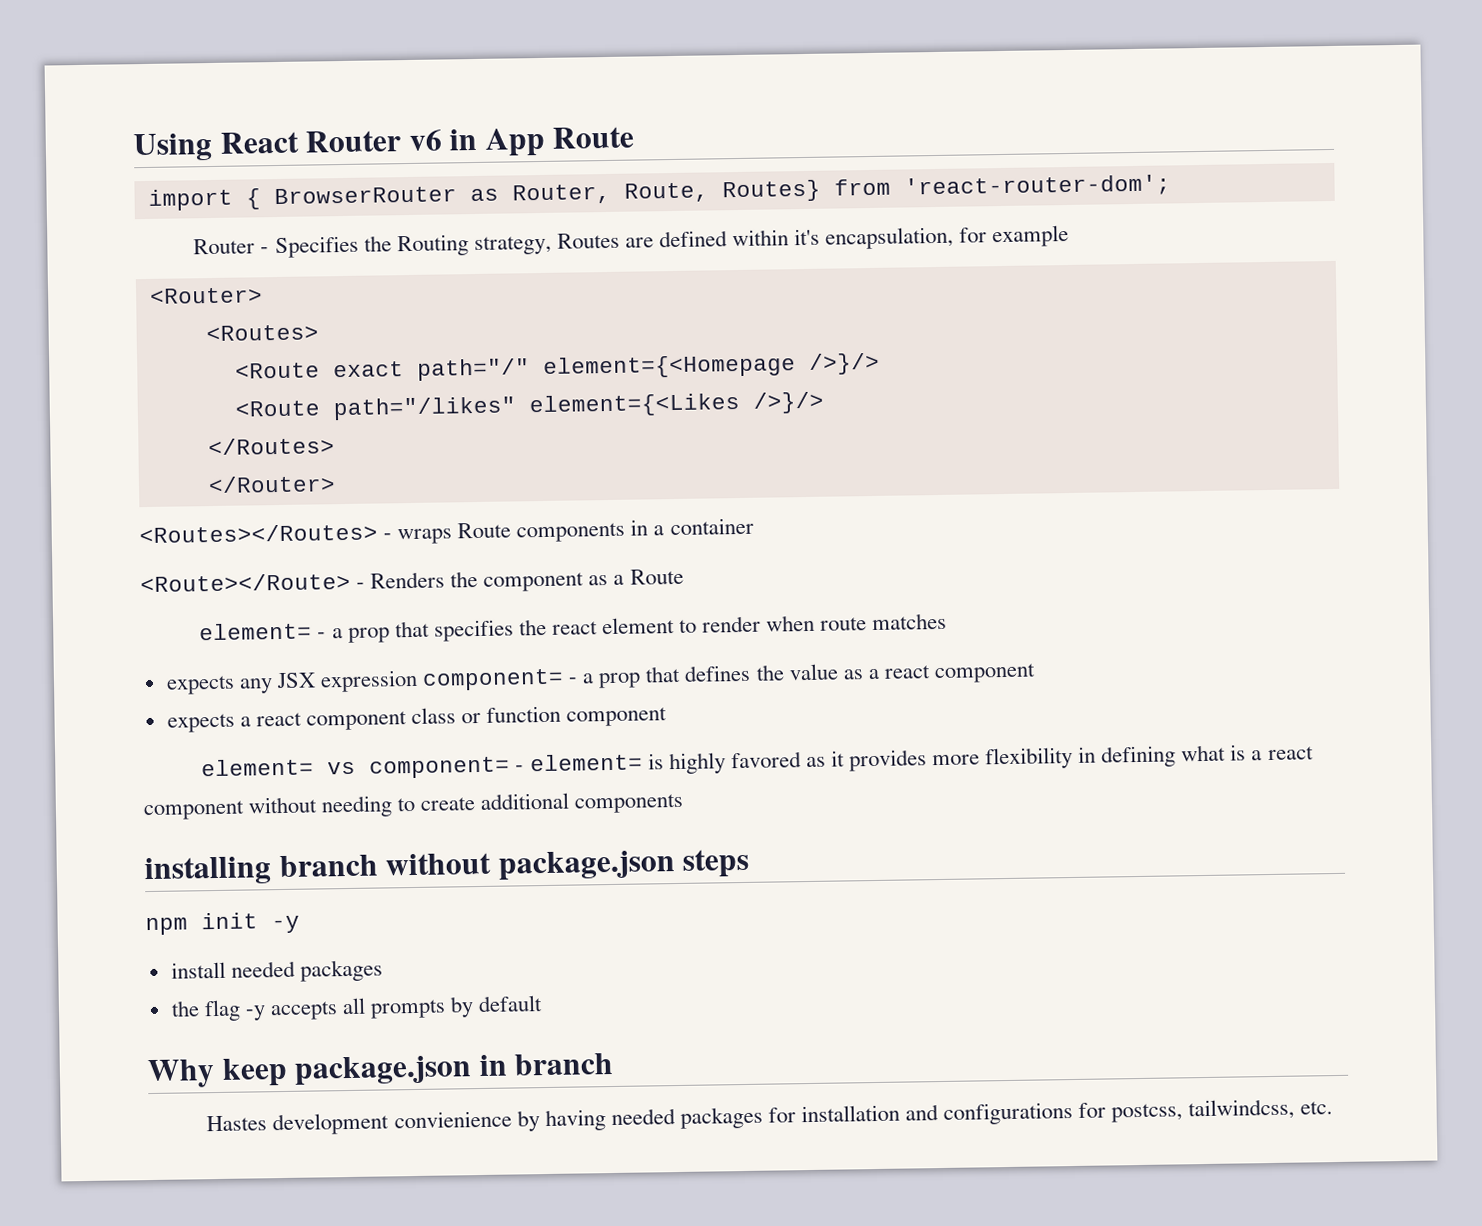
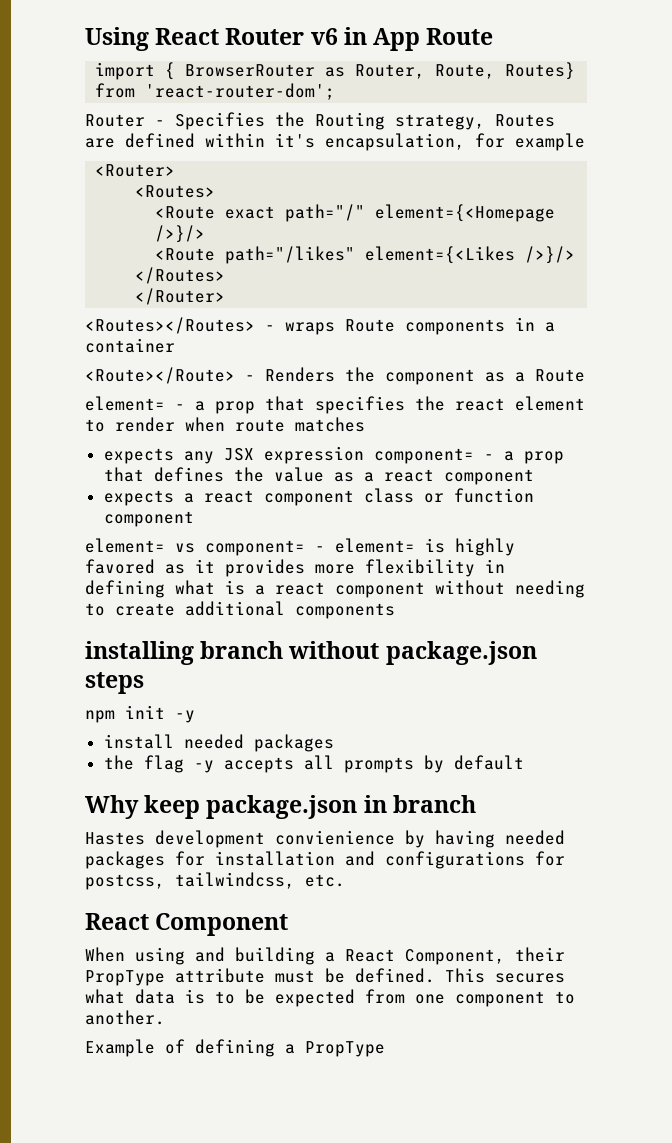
(1334, 1108) none -> [85,913,289,936] [85,947,565,965] [85,968,565,986] [85,989,575,1007] [85,1010,165,1025] [85,1039,385,1057] // React Component // When using and building a React Component, their PropType attribute must be defined. This secures what data is to be expected from one component to another. // Example of defining a PropType

